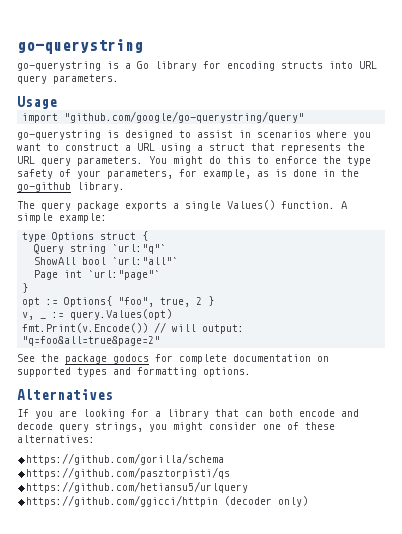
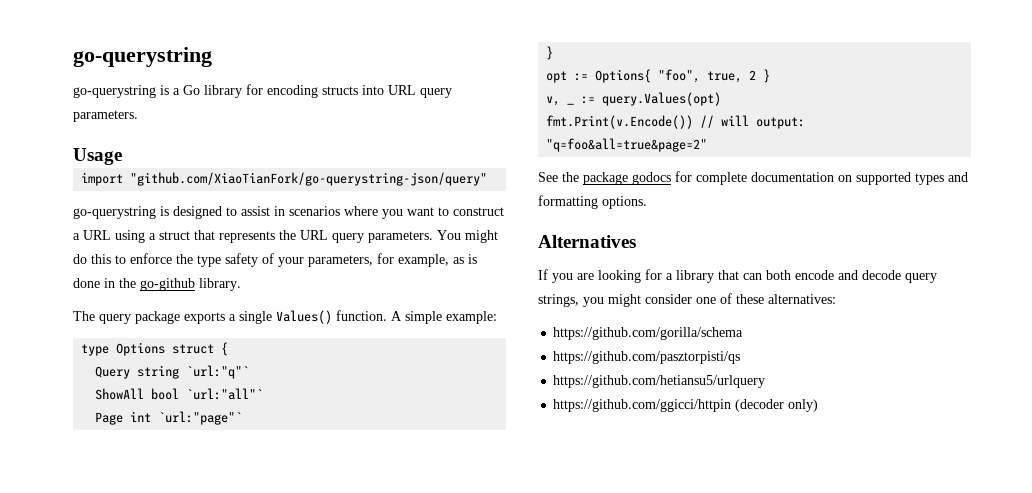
[64,111,305,123] "github.com/google/go-querystring/query" -> [130,172,488,186] "github.com/XiaoTianFork/go-querystring-json/query"

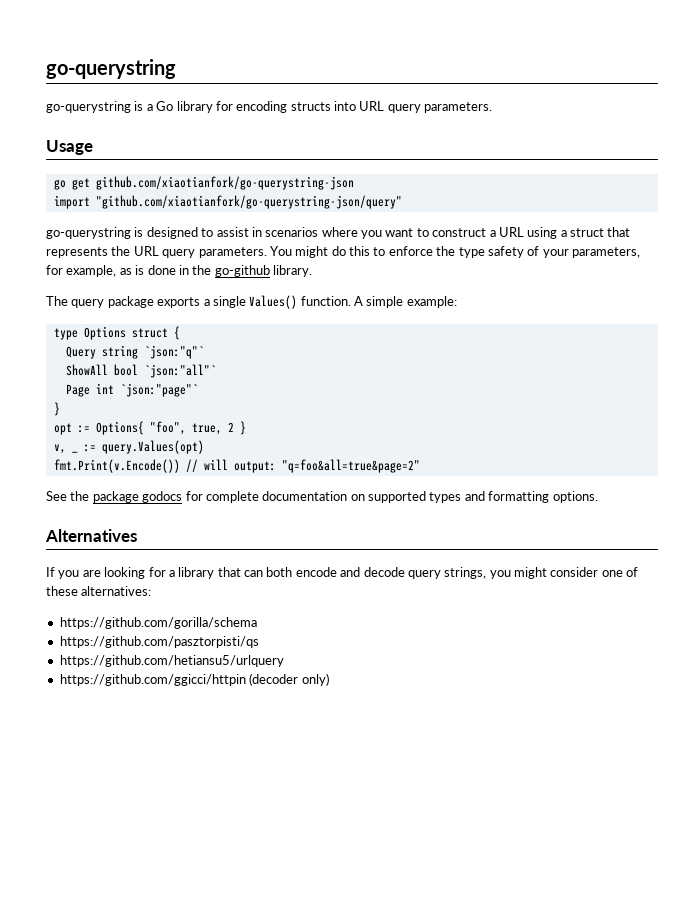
(122, 156) none -> [53,176,354,190] // go get github.com/xiaotianfork/go-querystring-json
[130,172,488,186] "github.com/XiaoTianFork/go-querystring-json/query" -> [95,195,402,209] "github.com/xiaotianfork/go-querystring-json/query"
[186,365,250,379] `url:"q"` -> [143,345,204,359] `json:"q"`
[186,388,264,400] `url:"all"` -> [143,364,216,378] `json:"all"`
[158,411,243,425] `url:"page"` -> [119,383,198,397] `json:"page"`

